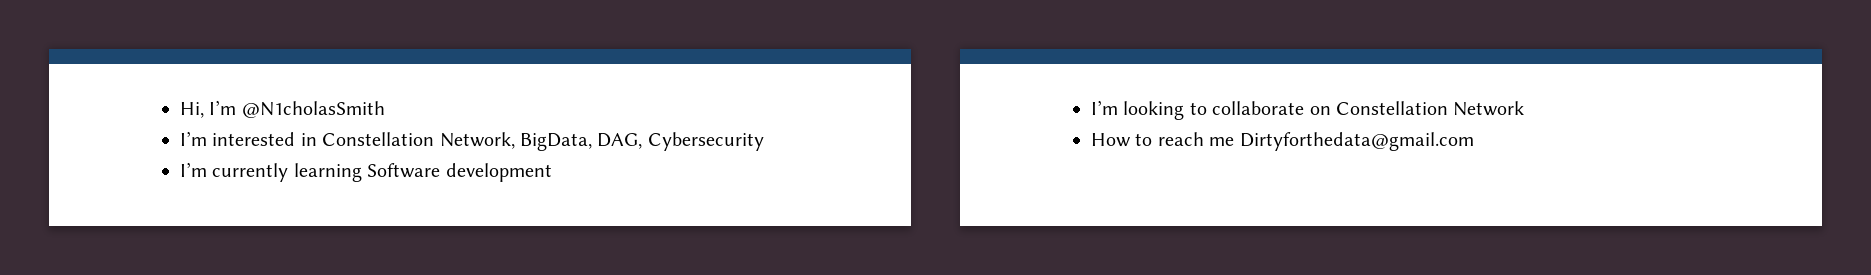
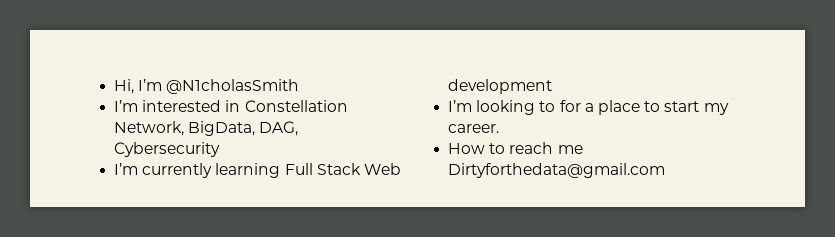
[367,163,441,178] Software -> [284,163,401,175] Full Stack Web
[1212,101,1525,116] collaborate on Constellation Network -> [559,100,729,115] [448,124,500,133] for a place to start my career.

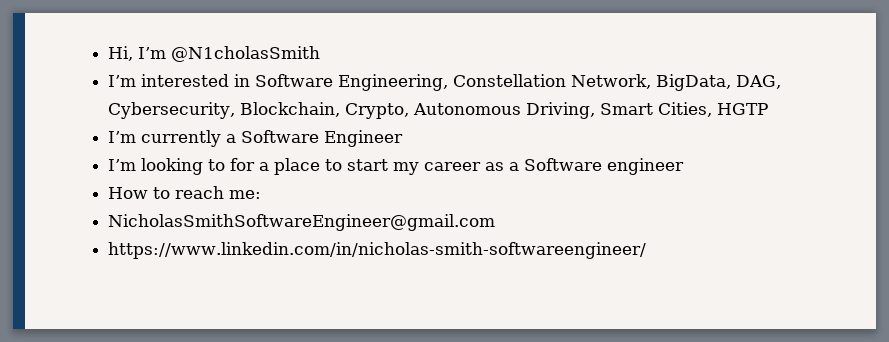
(241, 106) none -> [255,74,449,91] Software Engineering,
[114,142,221,157] [114,163,401,178] [448,79,553,94] Cybersecurity // I’m currently learning Full Stack Web development -> [108,102,769,119] [108,130,404,147] Cybersecurity, Blockchain, Crypto, Autonomous Driving, Smart Cities, HGTP // I’m currently a Software Engineer
[448,124,500,133] career. -> [424,158,685,175] career as a Software engineer
[557,145,583,154] [448,163,666,178] me Dirtyforthedata@gmail.com -> [229,190,262,199] [108,214,496,231] [108,242,647,259] me: // NicholasSmithSoftwareEngineer@gmail.com // https://www.linkedin.com/in/nicholas-smith-softwareengineer/

